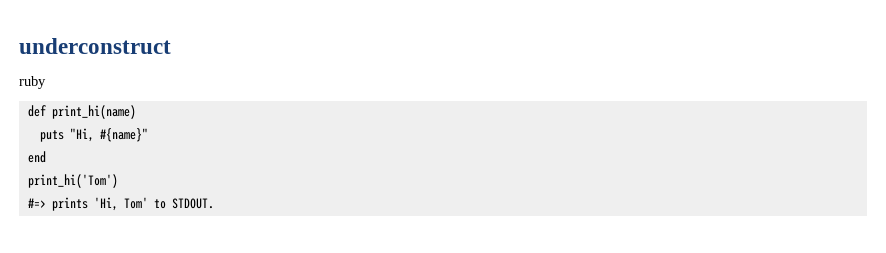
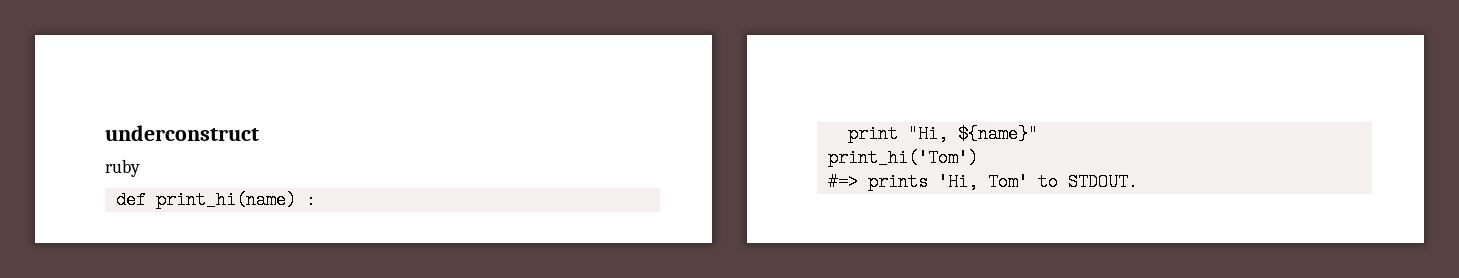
[39,128,148,142] [27,151,46,163] // puts "Hi, #{name}" // end -> [305,191,316,209] [847,125,1038,143] : // print "Hi, ${name}"

